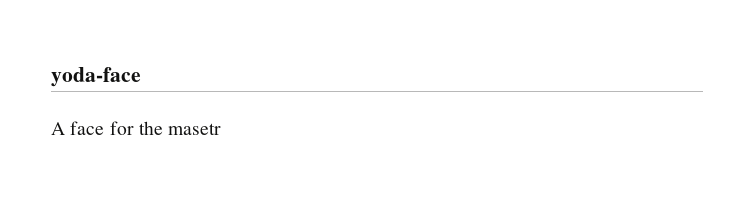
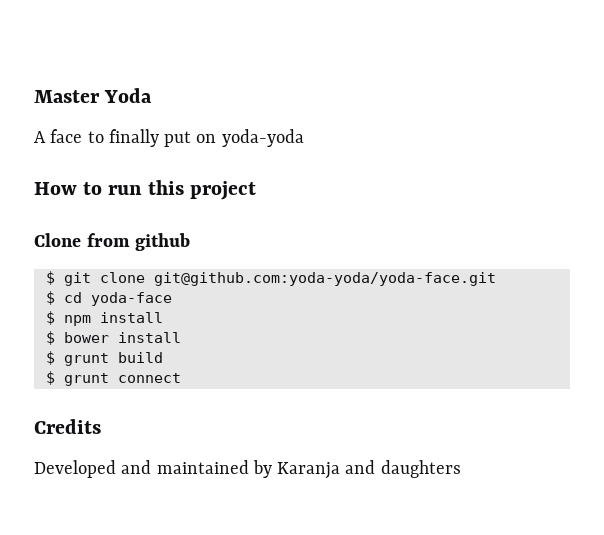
[51,67,141,87] yoda-face -> [34,88,153,103] Master Yoda
[109,121,222,135] for the masetr -> [87,129,304,147] [34,180,257,200] [34,233,191,251] [45,271,496,286] [45,291,172,306] [45,311,163,326] [45,331,181,345] [45,351,163,366] [45,371,181,386] [34,419,101,434] [34,460,461,479] to finally put on yoda-yoda // How to run this project // Clone from github // $ git clone git@github.com:yoda-yoda/yoda-face.git // $ cd yoda-face // $ npm install // $ bower install // $ grunt build // $ grunt connect // Credits // Developed and maintained by Karanja and daughters

